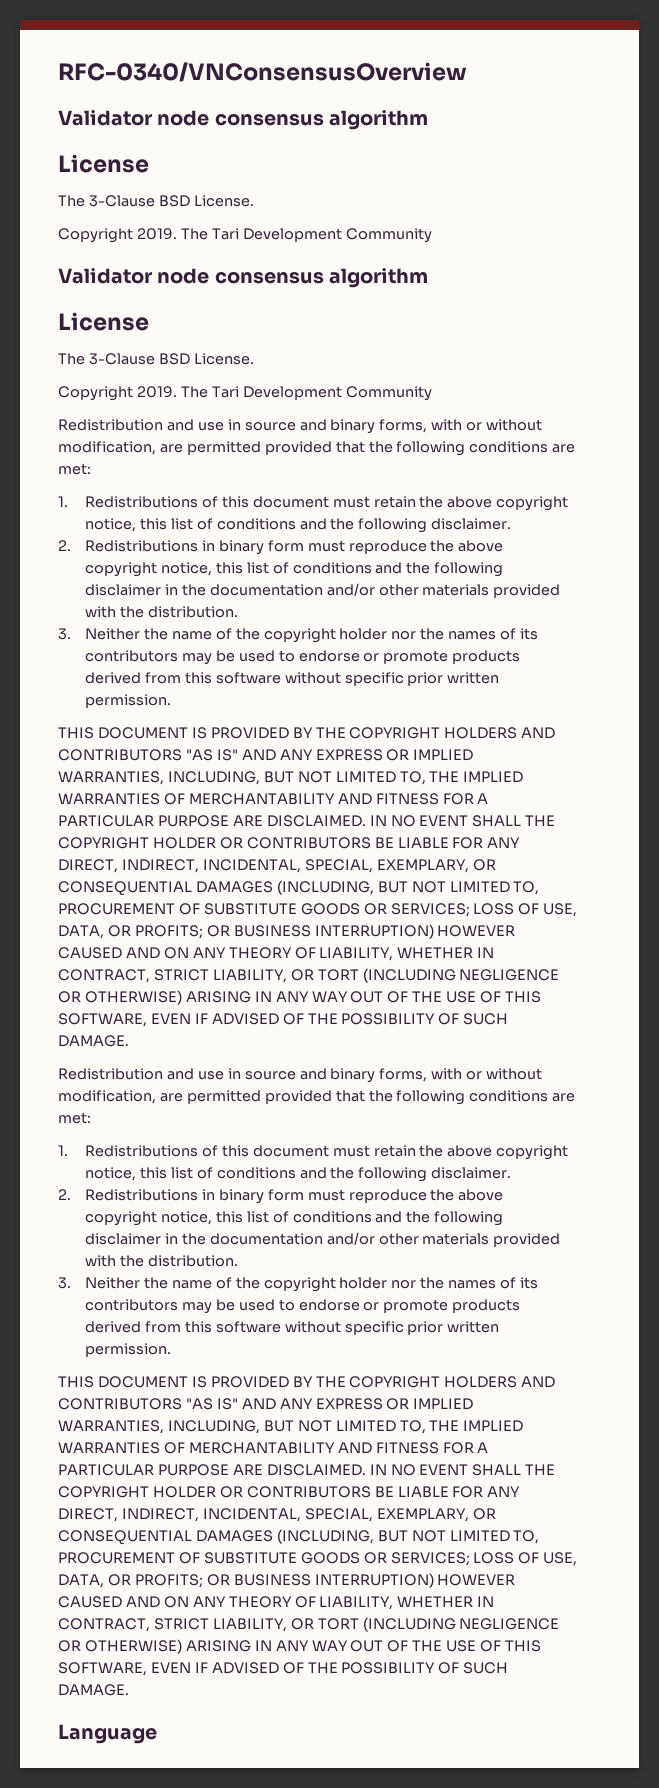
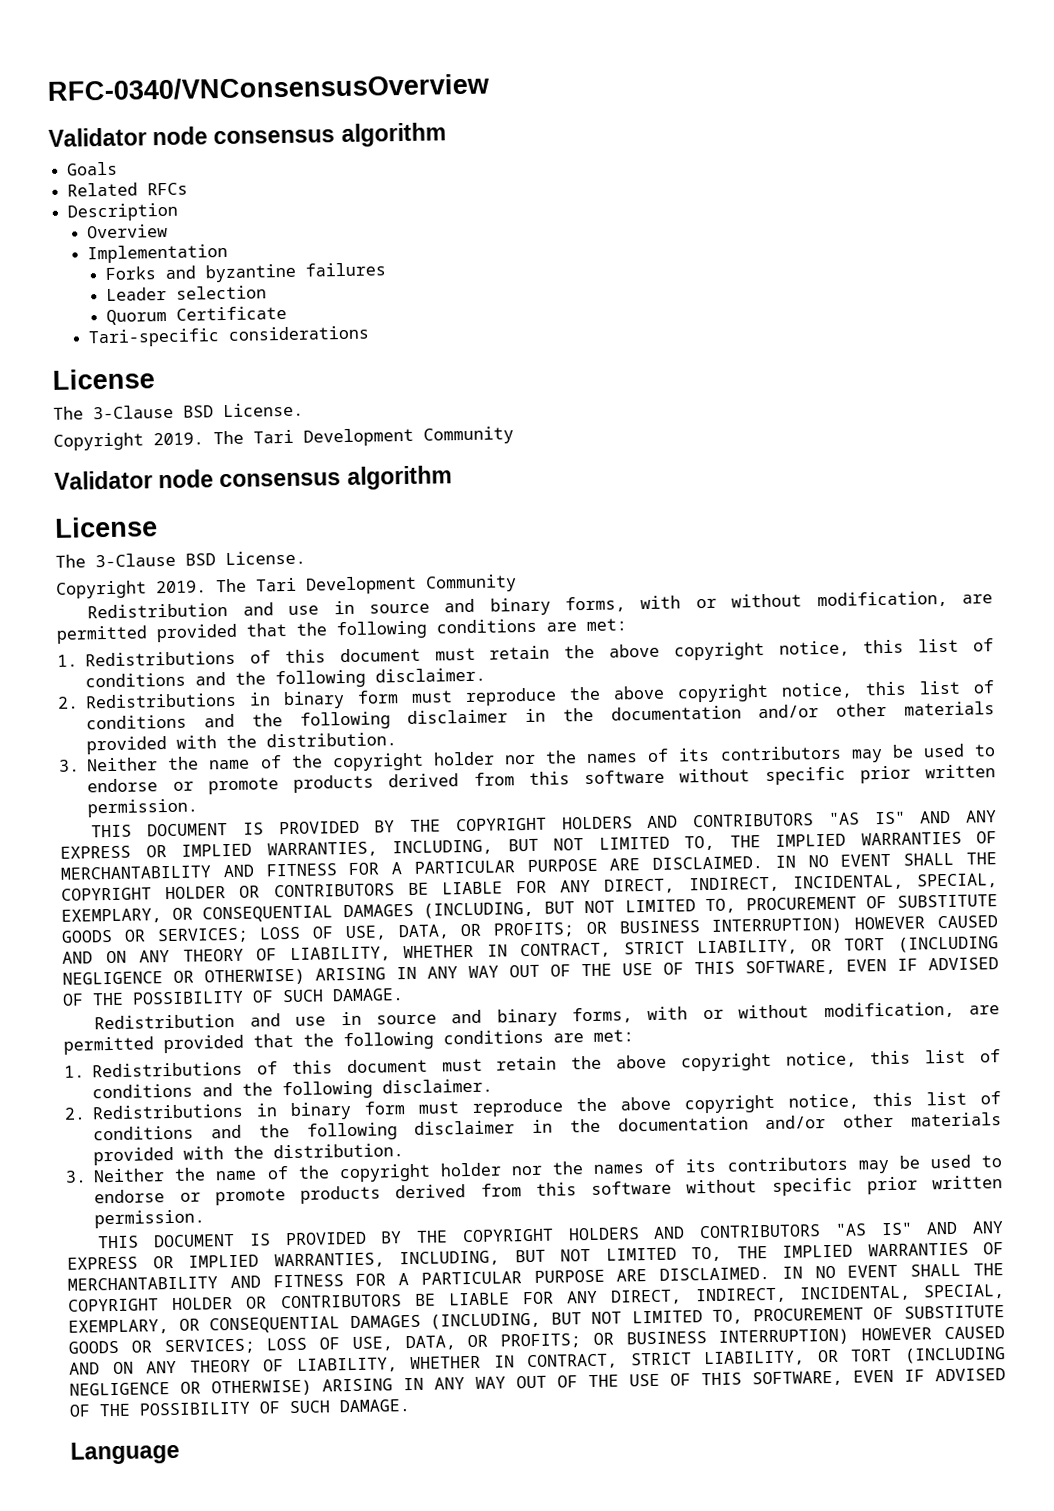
(428, 120) none -> [67,161,119,176] [67,182,189,197] [67,202,179,222] [86,223,168,239] [86,243,228,264] [105,262,387,283] [106,285,268,301] [106,305,288,325] [87,325,369,348] // Goals // Related RFCs // Description // Overview // Implementation // Forks and byzantine failures // Leader selection // Quorum Certificate // Tari-specific considerations

